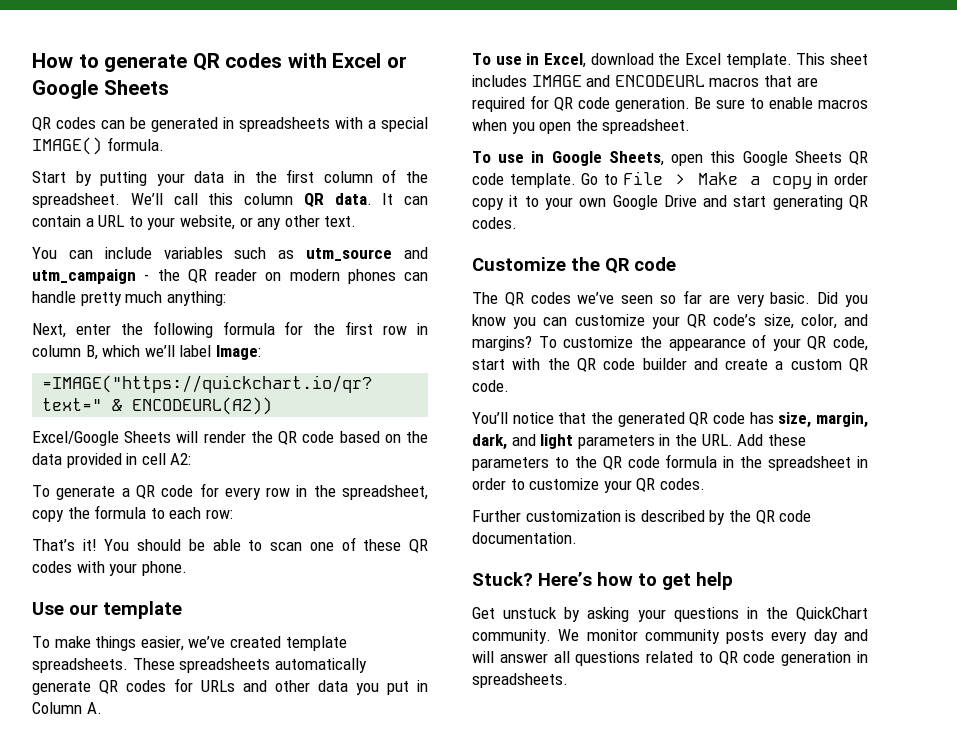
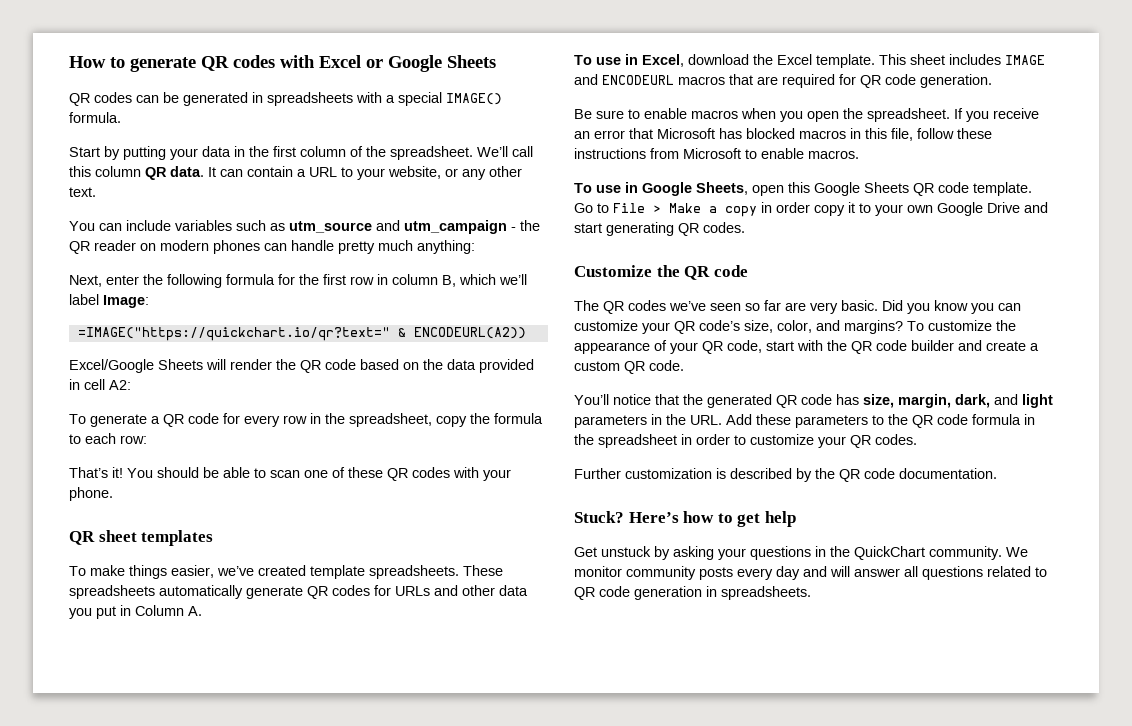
[32,601,182,619] Use our template -> [69,530,214,546] QR sheet templates
(690, 104) none -> (992, 81) //
(691, 126) none -> [954,108,1039,122] [574,128,992,141] [574,148,859,159] If you receive an error that Microsoft has blocked macros in this file, follow these instructions from Microsoft to enable macros.

